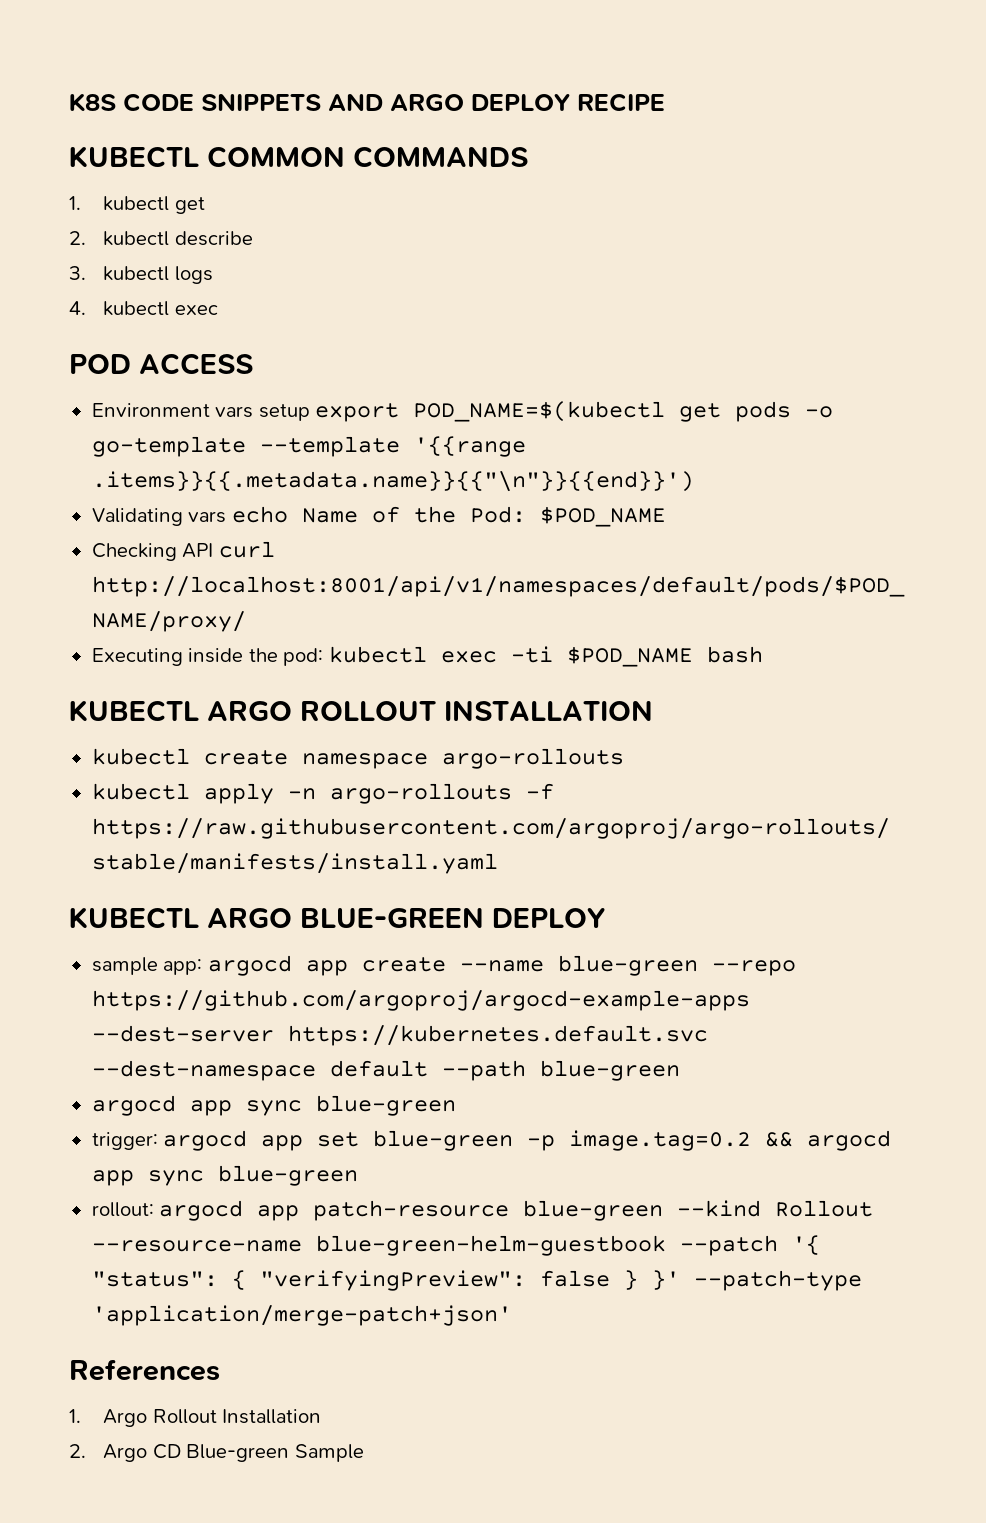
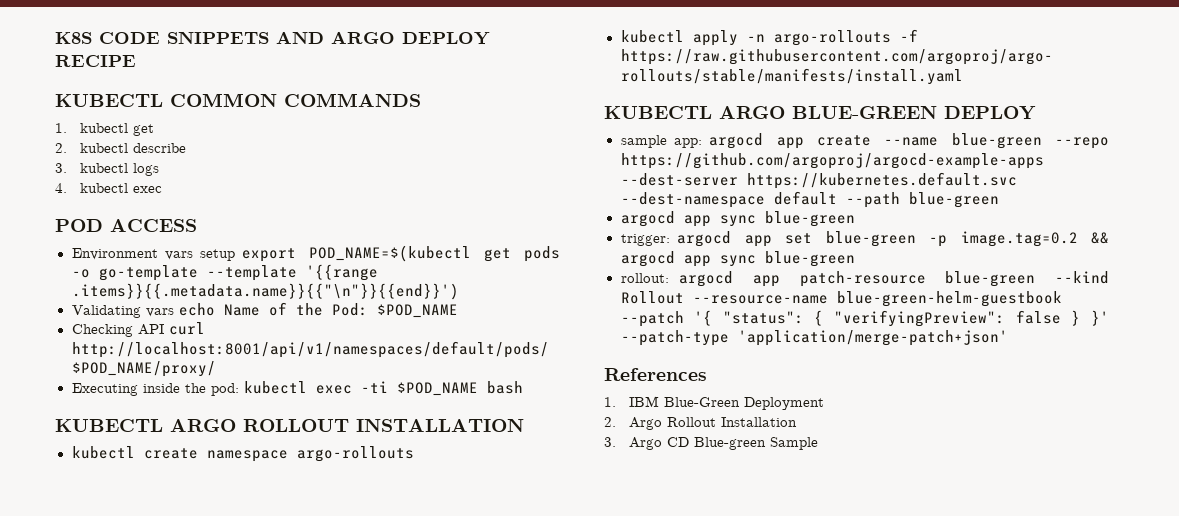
(81, 1416) none -> [628,396,824,410] [604,417,616,427] IBM Blue-Green Deployment // 2.
[69,1444,86,1458] 2. -> [604,437,616,447] 3.

